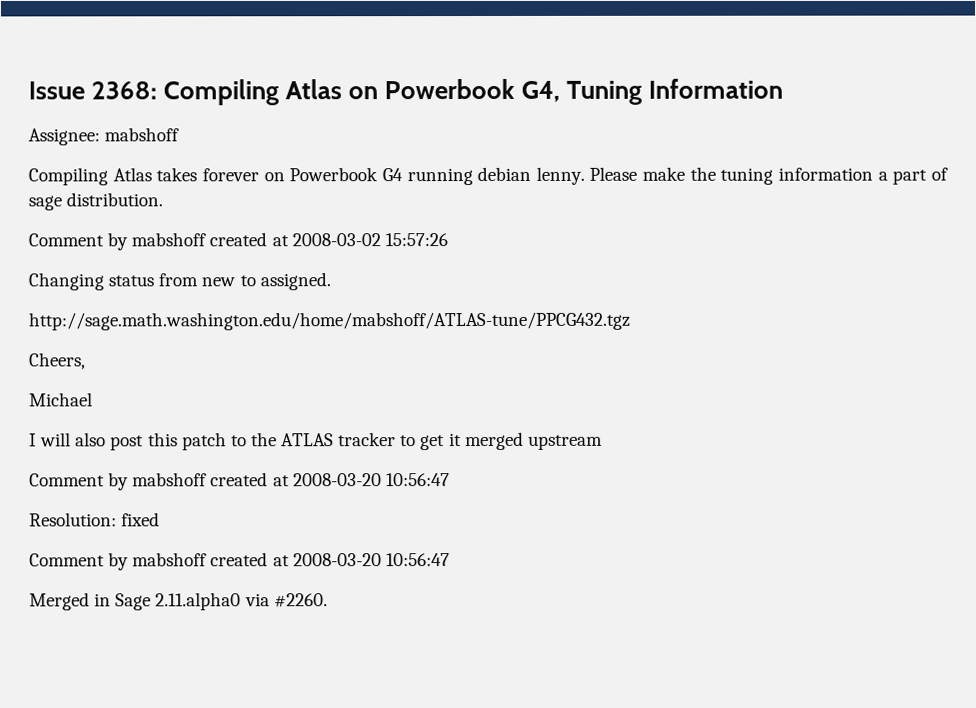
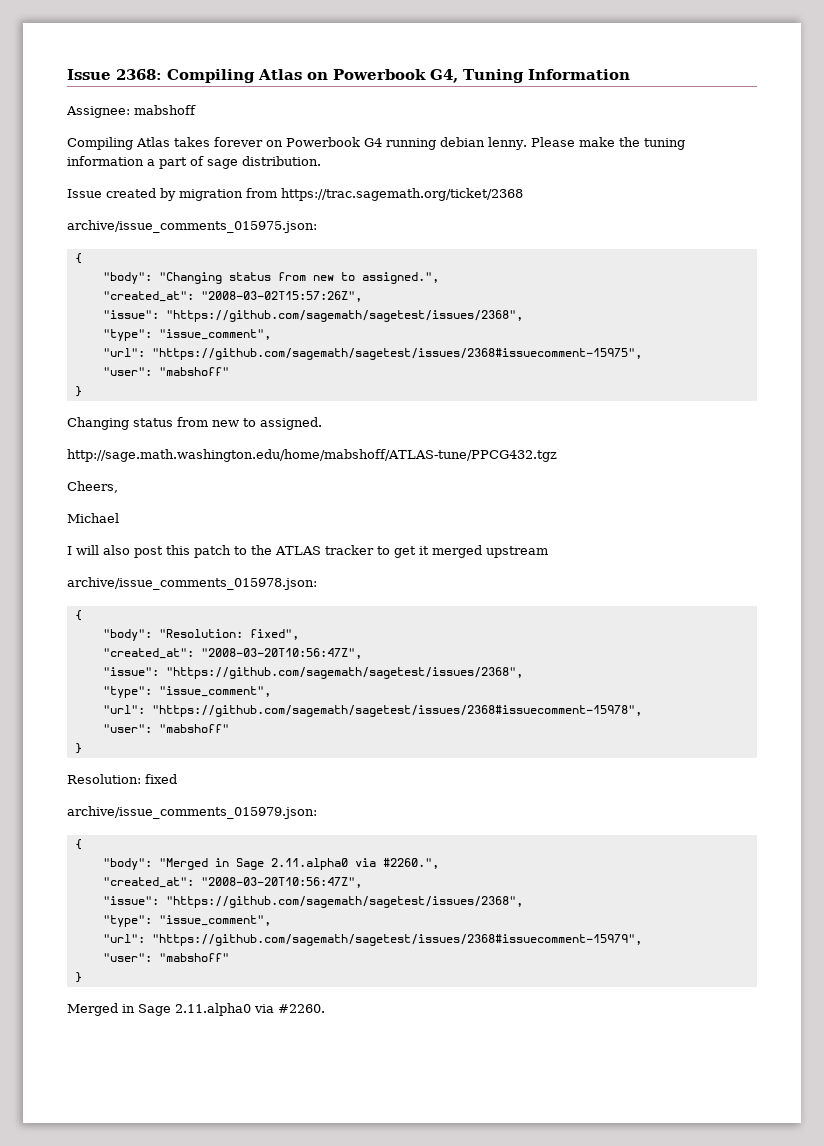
[28,232,448,251] Comment by mabshoff created at 2008-03-02 15:57:26 -> [67,188,523,201] [67,220,317,233] [74,253,82,264] [102,272,439,284] [102,291,362,302] [102,310,523,322] [102,329,271,341] [102,348,642,360] [102,367,229,376] [74,386,82,397] Issue created by migration from https://trac.sagemath.org/ticket/2368 // archive/issue_comments_015975.json: // { // "body": "Changing status from new to assigned.", // "created_at": "2008-03-02T15:57:26Z", // "issue": "https://github.com/sagemath/sagetest/issues/2368", // "type": "issue_comment", // "url": "https://github.com/sagemath/sagetest/issues/2368#issuecomment-15975", // "user": "mabshoff" // }
[29,472,450,491] [29,512,161,527] [29,552,450,571] Comment by mabshoff created at 2008-03-20 10:56:47 // Resolution: fixed // Comment by mabshoff created at 2008-03-20 10:56:47 -> [67,577,317,590] [74,610,82,621] [102,629,299,641] [102,648,362,659] [102,667,523,679] [102,686,271,698] [102,705,642,717] [102,724,229,733] [74,743,82,754] [67,774,177,784] [67,806,317,819] [74,839,82,850] [102,858,439,870] [102,877,362,888] [102,896,523,908] [102,915,271,927] [102,934,642,946] [102,953,229,962] [74,972,82,983] archive/issue_comments_015978.json: // { // "body": "Resolution: fixed", // "created_at": "2008-03-20T10:56:47Z", // "issue": "https://github.com/sagemath/sagetest/issues/2368", // "type": "issue_comment", // "url": "https://github.com/sagemath/sagetest/issues/2368#issuecomment-15978", // "user": "mabshoff" // } // Resolution: fixed // archive/issue_comments_015979.json: // { // "body": "Merged in Sage 2.11.alpha0 via #2260.", // "created_at": "2008-03-20T10:56:47Z", // "issue": "https://github.com/sagemath/sagetest/issues/2368", // "type": "issue_comment", // "url": "https://github.com/sagemath/sagetest/issues/2368#issuecomment-15979", // "user": "mabshoff" // }

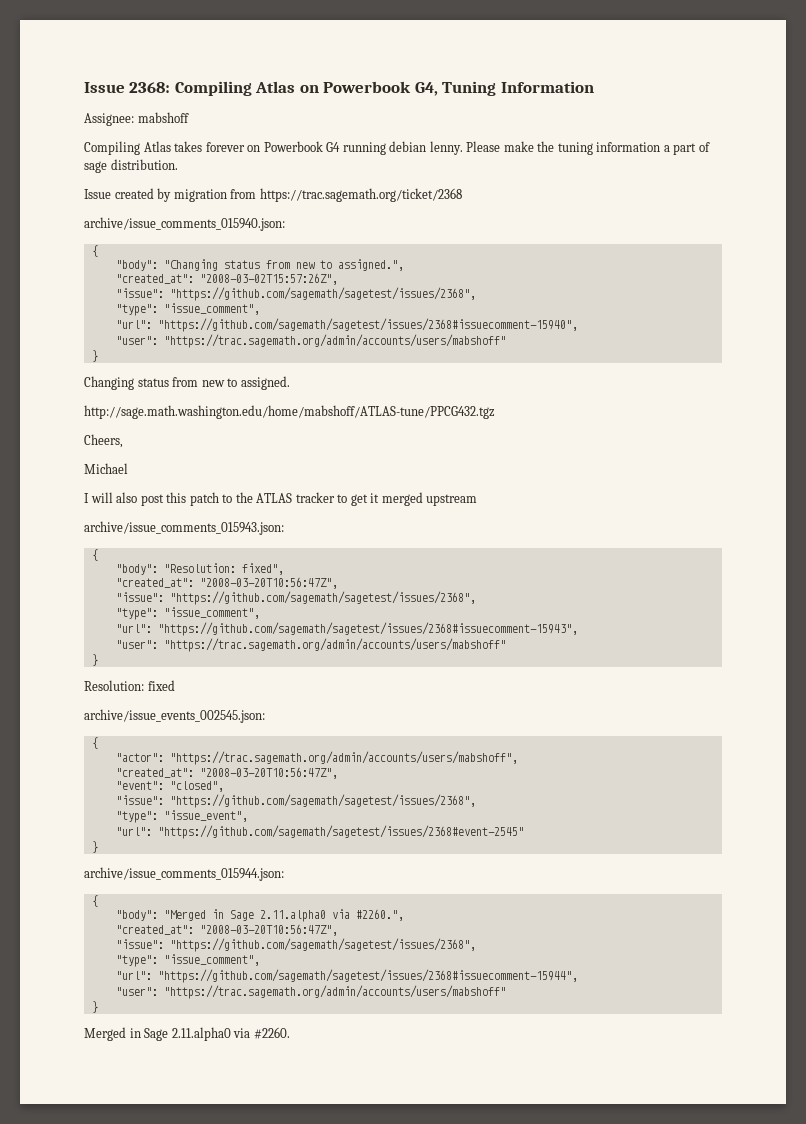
[67,220,317,233] archive/issue_comments_015975.json: -> [84,217,285,231] archive/issue_comments_015940.json:
[151,348,642,360] [102,367,229,376] "https://github.com/sagemath/sagetest/issues/2368#issuecomment-15975", // "user": "mabshoff" -> [157,318,578,332] [115,334,506,348] "https://github.com/sagemath/sagetest/issues/2368#issuecomment-15940", // "user": "https://trac.sagemath.org/admin/accounts/users/mabshoff"
[67,577,317,590] archive/issue_comments_015978.json: -> [84,521,284,535] archive/issue_comments_015943.json:
[151,705,642,717] [102,724,229,733] "https://github.com/sagemath/sagetest/issues/2368#issuecomment-15978", // "user": "mabshoff" -> [157,622,578,636] [115,638,506,652] "https://github.com/sagemath/sagetest/issues/2368#issuecomment-15943", // "user": "https://trac.sagemath.org/admin/accounts/users/mabshoff"
[67,806,317,819] archive/issue_comments_015979.json: -> [84,709,265,723] [91,737,98,749] [115,751,518,765] [115,767,338,779] [115,781,224,792] [115,794,476,808] [115,810,248,823] [115,825,524,839] [91,841,98,853] [84,867,284,881] archive/issue_events_002545.json: // { // "actor": "https://trac.sagemath.org/admin/accounts/users/mabshoff", // "created_at": "2008-03-20T10:56:47Z", // "event": "closed", // "issue": "https://github.com/sagemath/sagetest/issues/2368", // "type": "issue_event", // "url": "https://github.com/sagemath/sagetest/issues/2368#event-2545" // } // archive/issue_comments_015944.json:
[151,934,642,946] [102,953,229,962] "https://github.com/sagemath/sagetest/issues/2368#issuecomment-15979", // "user": "mabshoff" -> [157,969,578,983] [115,985,506,999] "https://github.com/sagemath/sagetest/issues/2368#issuecomment-15944", // "user": "https://trac.sagemath.org/admin/accounts/users/mabshoff"

